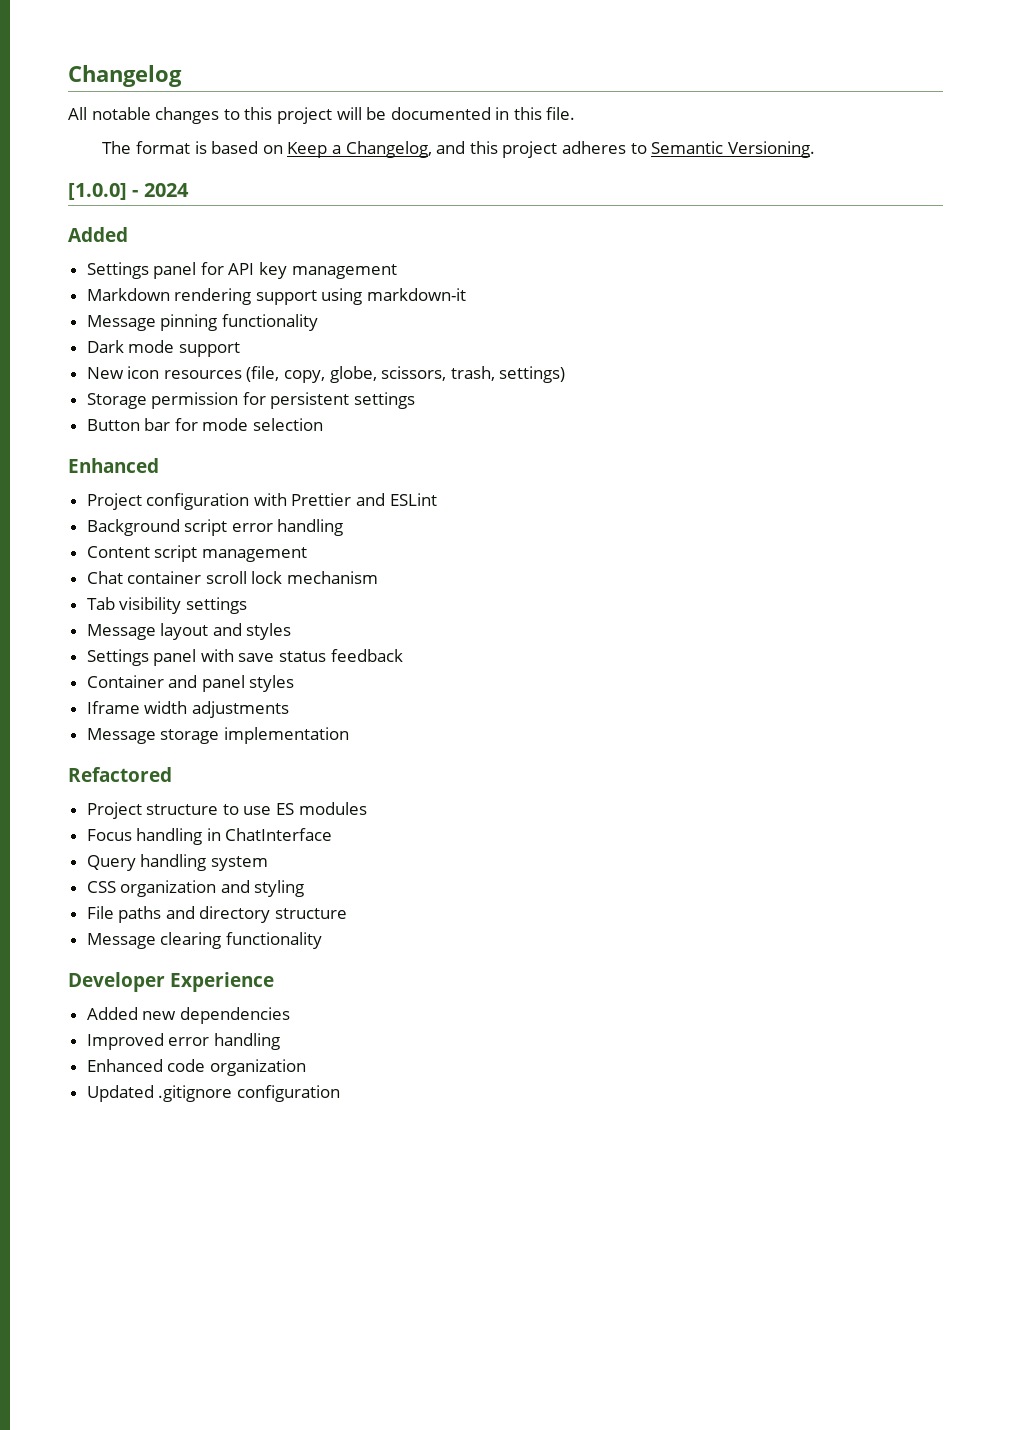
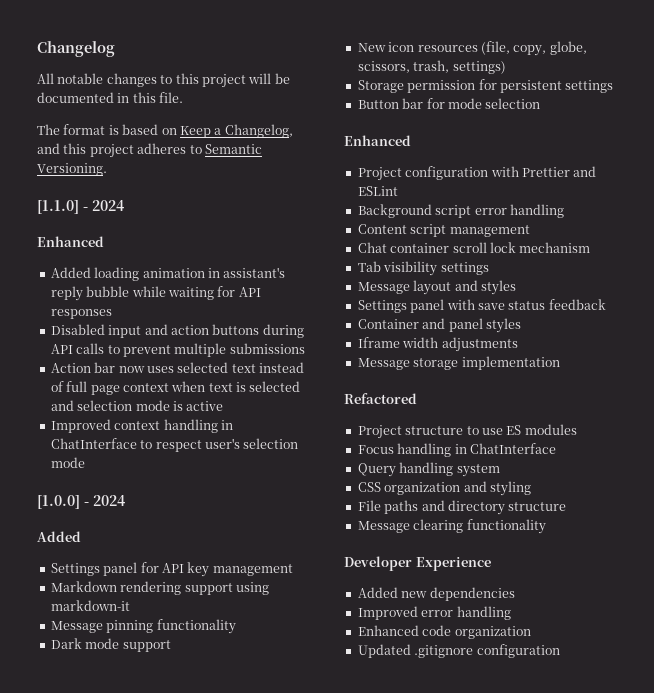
(815, 149) none -> [37,200,124,214] [37,236,104,247] [50,267,286,281] [50,286,261,301] [50,309,112,319] [50,324,304,338] [50,343,305,357] [50,362,304,373] [50,381,301,395] [50,400,224,411] [50,419,233,433] [50,438,299,452] [50,457,85,468] // [1.1.0] - 2024 // Enhanced // Added loading animation in assistant's reply bubble while waiting for API responses // Disabled input and action buttons during API calls to prevent multiple submissions // Action bar now uses selected text instead of full page context when text is selected and selection mode is active // Improved context handling in ChatInterface to respect user's selection mode

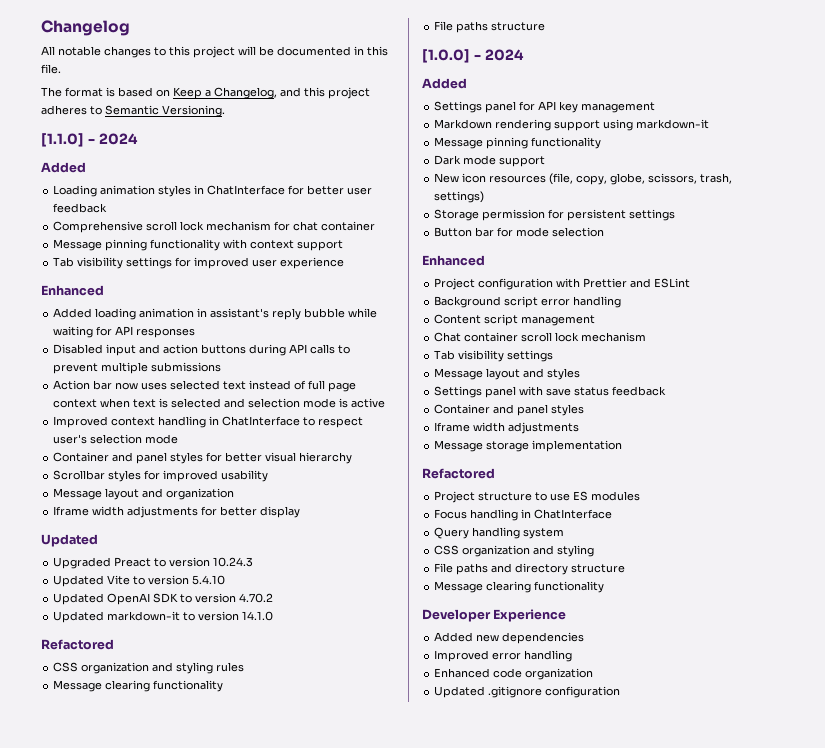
(124, 205) none -> [41,162,86,173] [53,185,373,197] [53,203,108,213] [53,221,376,233] [53,239,344,251] [53,257,345,269] // Added // Loading animation styles in ChatInterface for better user feedback // Comprehensive scroll lock mechanism for chat container // Message pinning functionality with context support // Tab visibility settings for improved user experience
(85, 462) none -> [53,452,353,464] [53,470,269,482] [53,488,235,500] [53,506,301,518] [41,534,98,547] [53,557,254,569] [53,575,226,587] [53,593,274,605] [53,611,274,623] [41,639,114,650] [53,662,245,674] [53,680,224,692] [434,21,546,33] // Container and panel styles for better visual hierarchy // Scrollbar styles for improved usability // Message layout and organization // Iframe width adjustments for better display // Updated // Upgraded Preact to version 10.24.3 // Updated Vite to version 5.4.10 // Updated OpenAI SDK to version 4.70.2 // Updated markdown-it to version 14.1.0 // Refactored // CSS organization and styling rules // Message clearing functionality // File paths structure

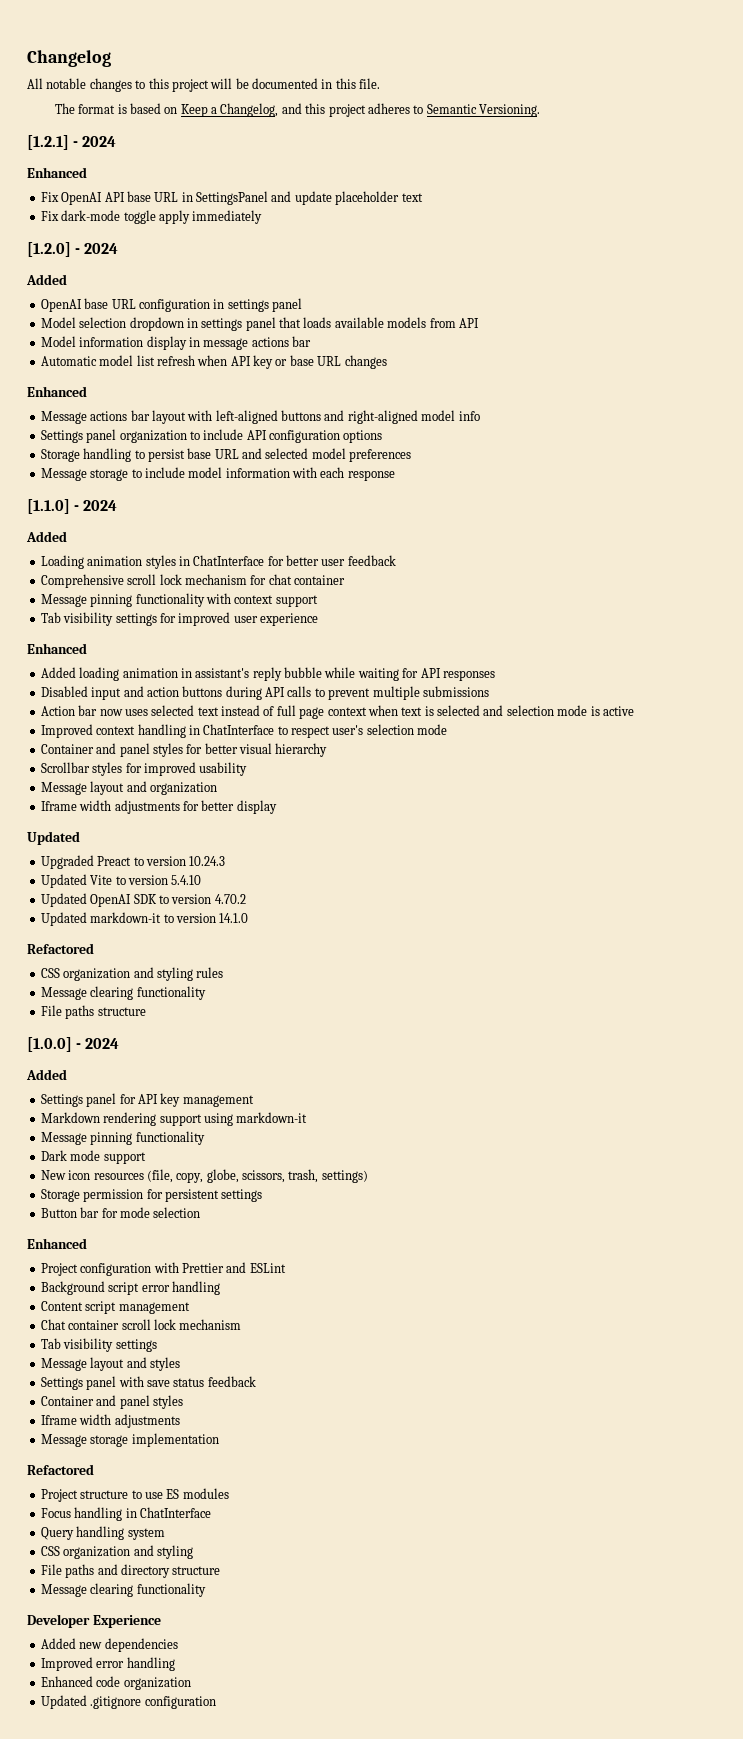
(225, 111) none -> [27,135,117,150] [27,167,87,178] [40,191,423,205] [40,210,263,224] [27,242,119,257] [26,274,67,285] [40,298,302,312] [40,317,479,331] [40,336,311,350] [40,355,387,369] [27,386,87,397] [40,410,480,424] [40,429,383,443] [40,448,412,462] [40,467,395,481] // [1.2.1] - 2024 // Enhanced // Fix OpenAI API base URL in SettingsPanel and update placeholder text // Fix dark-mode toggle apply immediately // [1.2.0] - 2024 // Added // OpenAI base URL configuration in settings panel // Model selection dropdown in settings panel that loads available models from API // Model information display in message actions bar // Automatic model list refresh when API key or base URL changes // Enhanced // Message actions bar layout with left-aligned buttons and right-aligned model info // Settings panel organization to include API configuration options // Storage handling to persist base URL and selected model preferences // Message storage to include model information with each response

